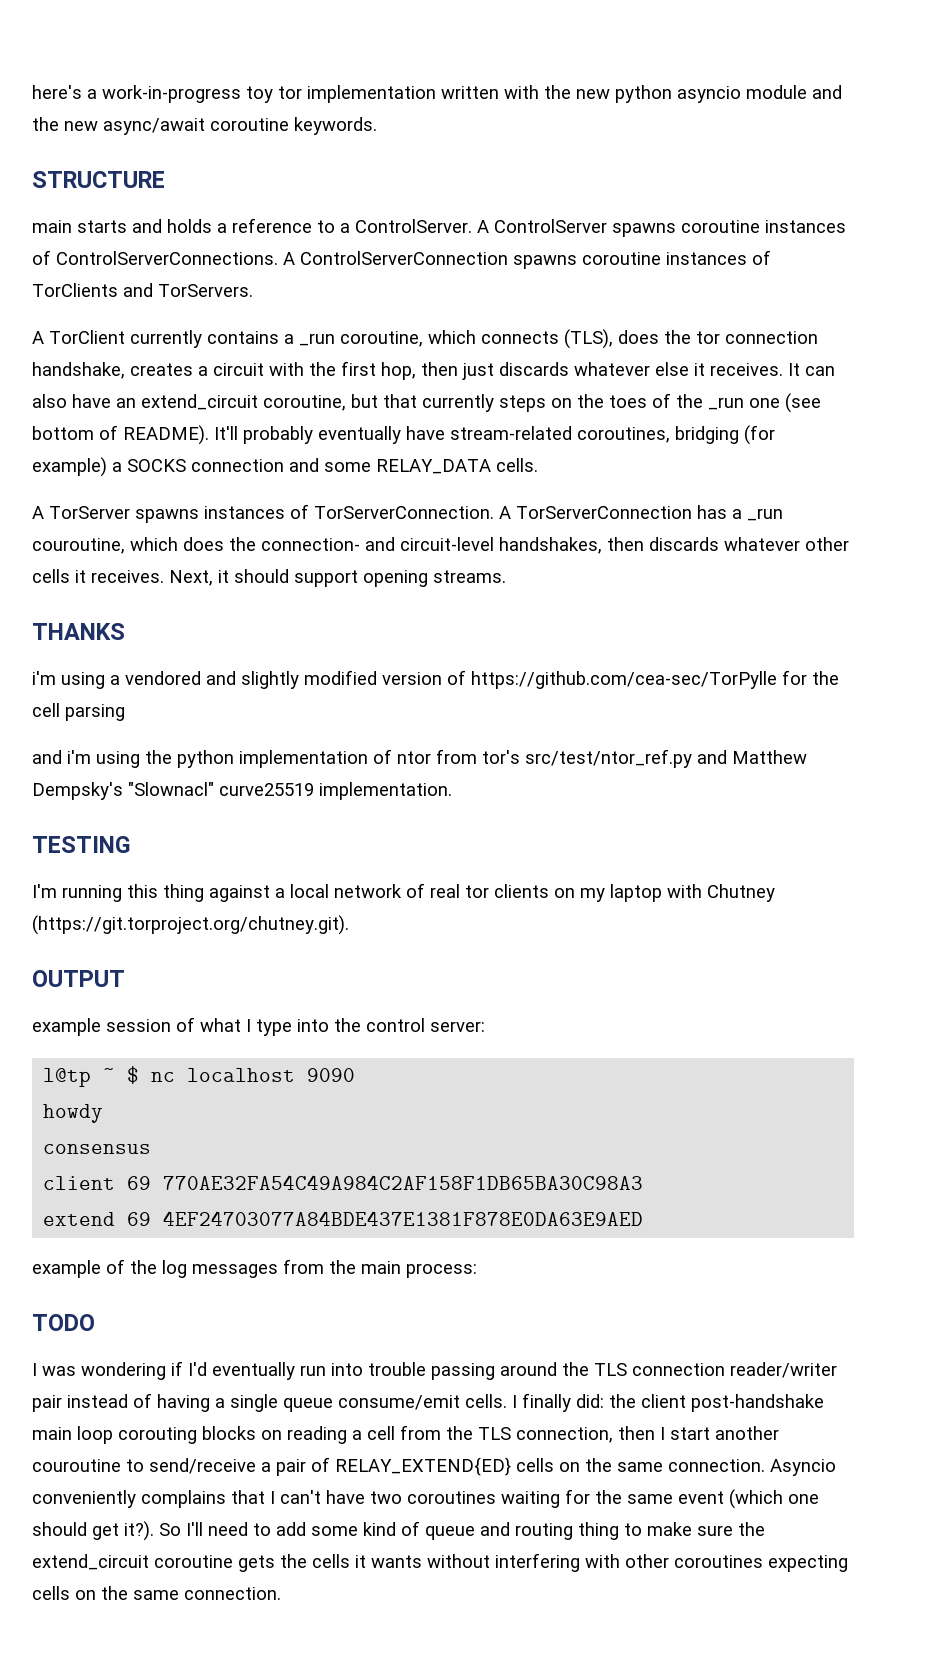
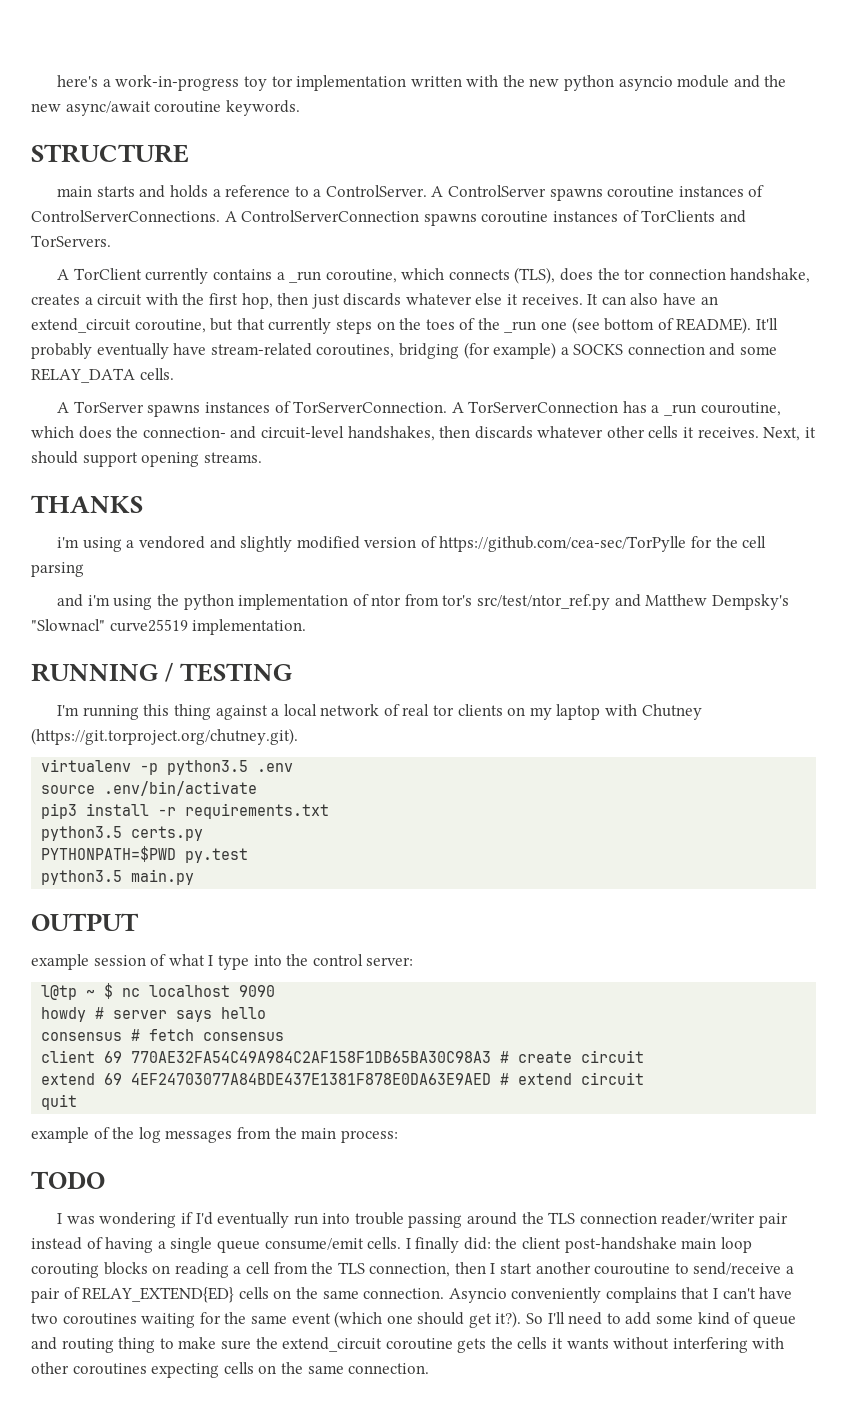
(452, 791) none -> [31,662,174,682] RUNNING /
(349, 925) none -> [41,759,294,775] [41,781,258,796] [41,803,330,819] [41,826,204,841] [41,846,249,863] [41,869,195,885] // virtualenv -p python3.5 .env // source .env/bin/activate // pip3 install -r requirements.txt // python3.5 certs.py // PYTHONPATH=$PWD py.test // python3.5 main.py
(104, 1113) // -> [95,1007,267,1022] [41,1029,195,1041] # server says hello // consensus # fetch
(644, 1182) none -> [500,1050,645,1063] # create circuit
(644, 1218) none -> [500,1072,645,1085] [41,1094,78,1110] # extend circuit // quit

